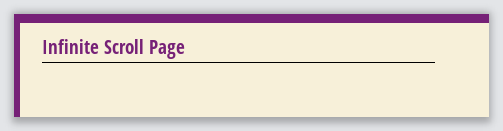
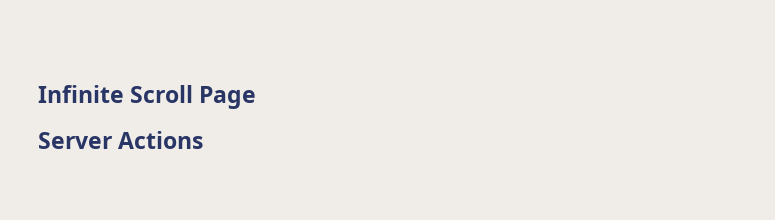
(185, 49) none -> [38,131,204,149] // Server Actions

